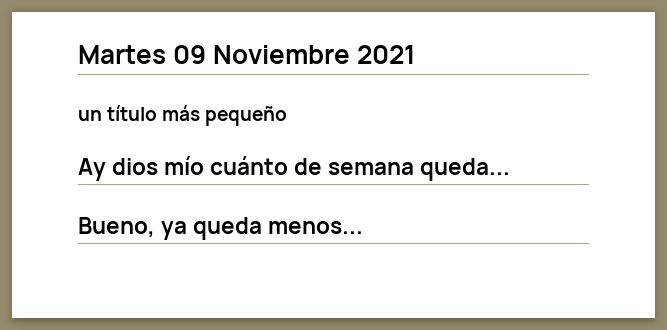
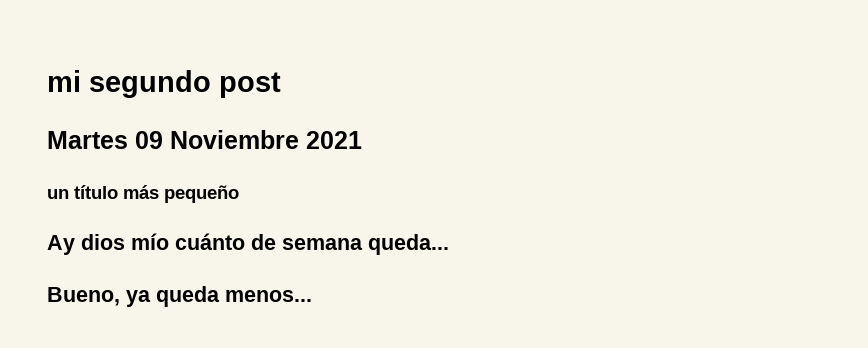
(78, 54) none -> [47,70,281,98] mi segundo post //

